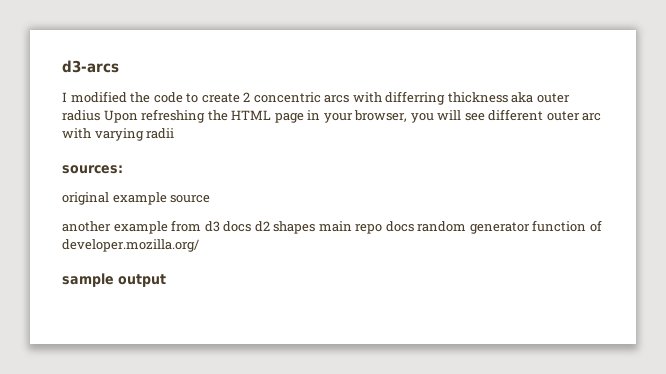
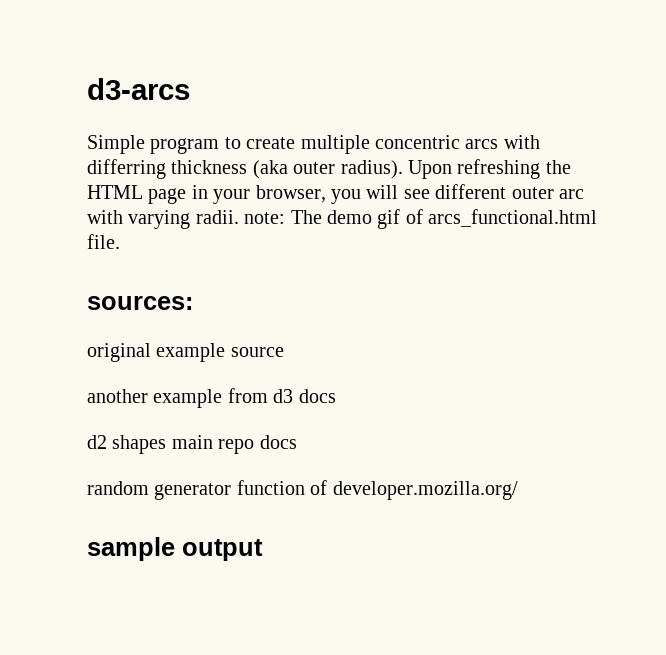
[62,91,183,103] I modified the code -> [87,135,220,154] Simple program
[243,92,251,102] 2 -> [300,135,370,154] multiple
[511,92,570,103] [62,110,100,121] aka outer radius -> [252,160,403,179] (aka outer radius).
[146,128,175,139] radii -> [195,209,598,229] [87,234,120,249] radii. note: The demo gif of arcs_functional.html file.
(252, 226) none -> (336, 396) //
(414, 226) none -> (297, 442) //

